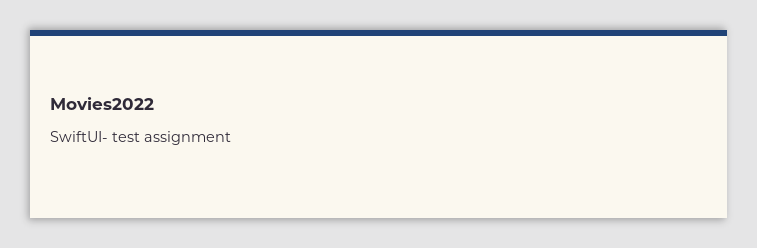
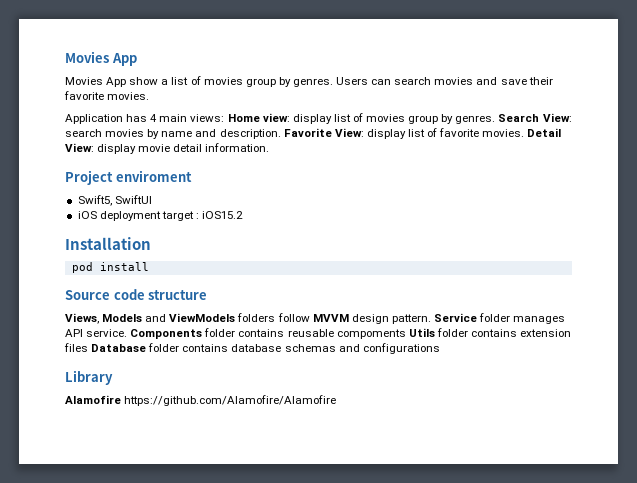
[50,97,154,110] [50,131,231,145] Movies2022 // SwiftUI- test assignment -> [65,51,137,66] [65,76,553,87] [64,91,150,100] [65,113,572,124] [65,128,562,139] [65,143,270,154] [65,170,192,185] [77,195,152,206] [77,211,244,221] [65,237,151,250] [71,262,149,273] [65,289,208,300] [65,313,566,324] [65,328,572,339] [64,343,440,354] [65,370,113,385] [65,395,337,406] Movies App // Movies App show a list of movies group by genres. Users can search movies and save their favorite movies. // Application has 4 main views: Home view: display list of movies group by genres. Search View: search movies by name and description. Favorite View: display list of favorite movies. Detail View: display movie detail information. // Project enviroment // Swift5, SwiftUI // iOS deployment target : iOS15.2 // Installation // pod install // Source code structure // Views, Models and ViewModels folders follow MVVM design pattern. Service folder manages API service. Components folder contains reusable compoments Utils folder contains extension files Database folder contains database schemas and configurations // Library // Alamofire https://github.com/Alamofire/Alamofire

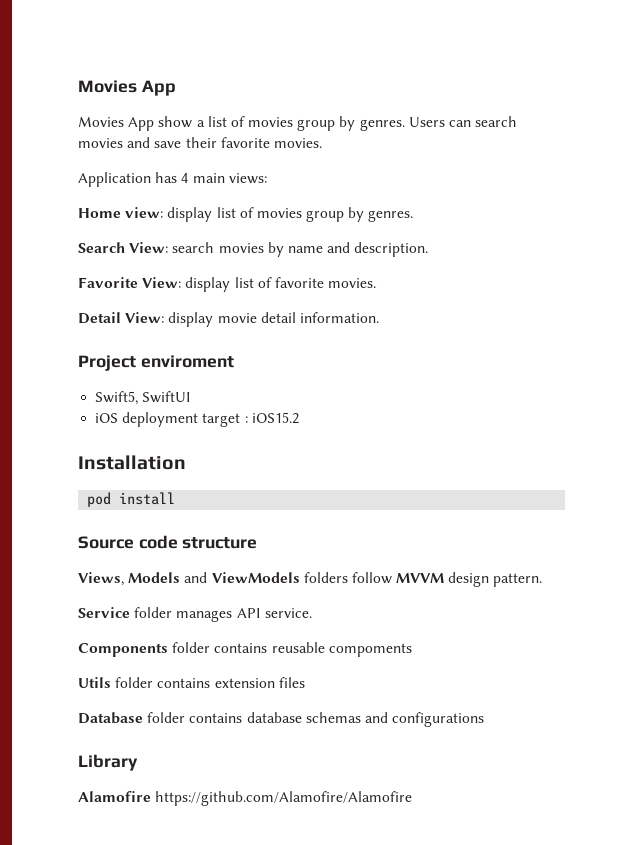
(225, 118) none -> (267, 178) //
(496, 119) none -> (414, 216) //
(281, 134) none -> (429, 249) //
(525, 133) none -> (377, 283) //
(431, 319) none -> (543, 580) //
(128, 333) none -> (312, 613) //
(406, 334) none -> (412, 650) //
(88, 347) none -> (305, 682) //

